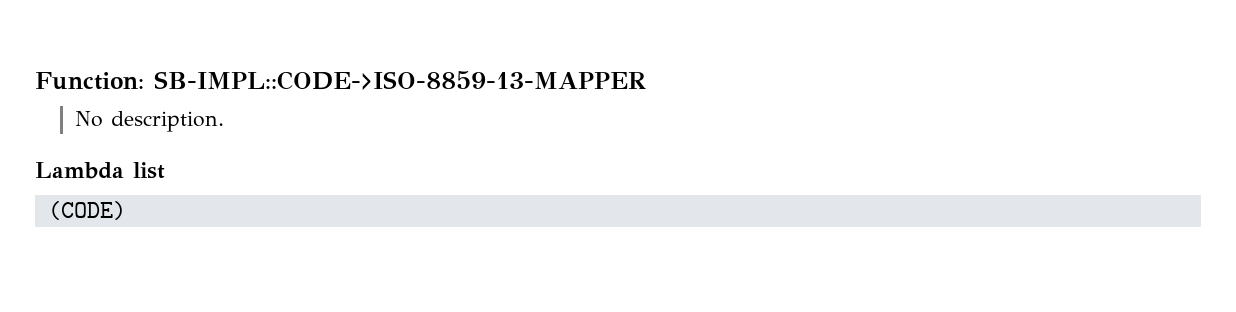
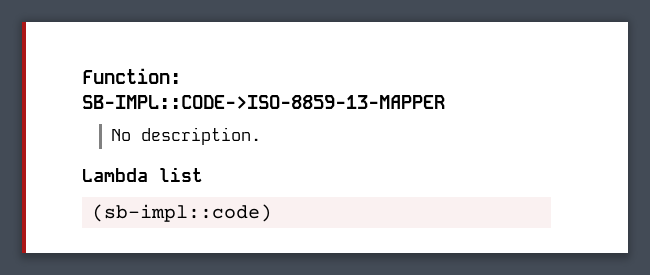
[47,201,126,220] (CODE) -> [91,204,272,222] (sb-impl::code)

